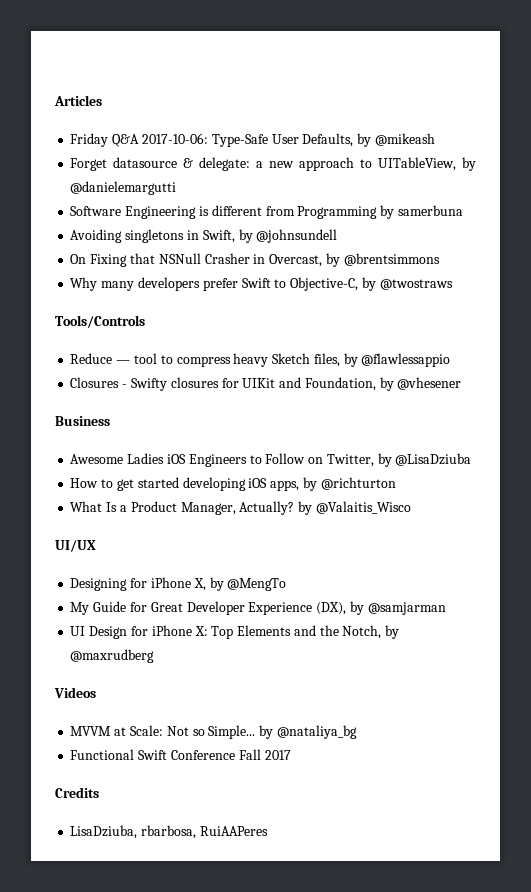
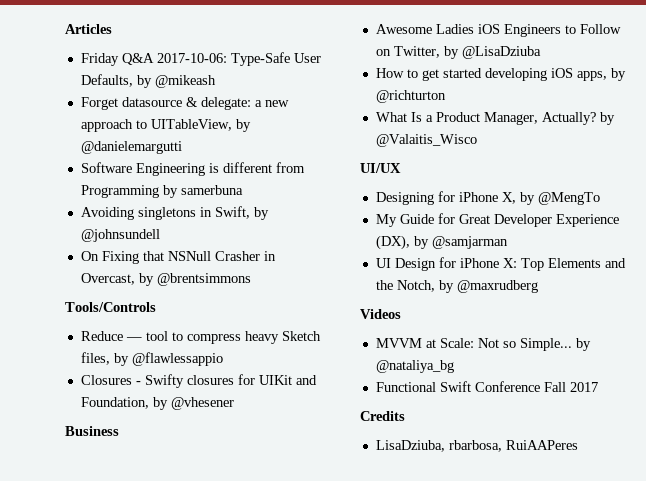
[70,277,453,291] // Why many developers prefer Swift to Objective-C, by @twostraws -> (251, 279) none

